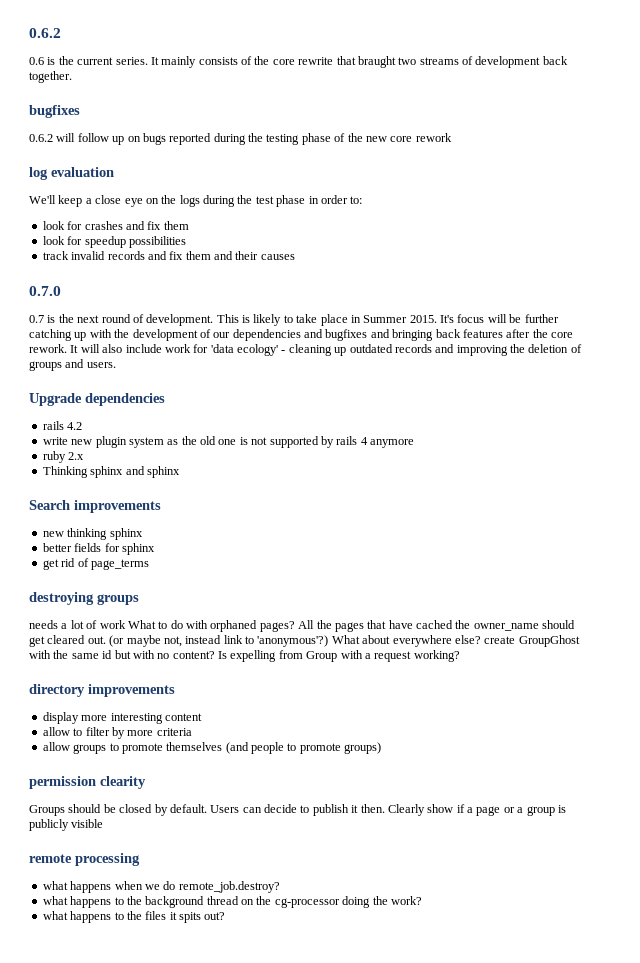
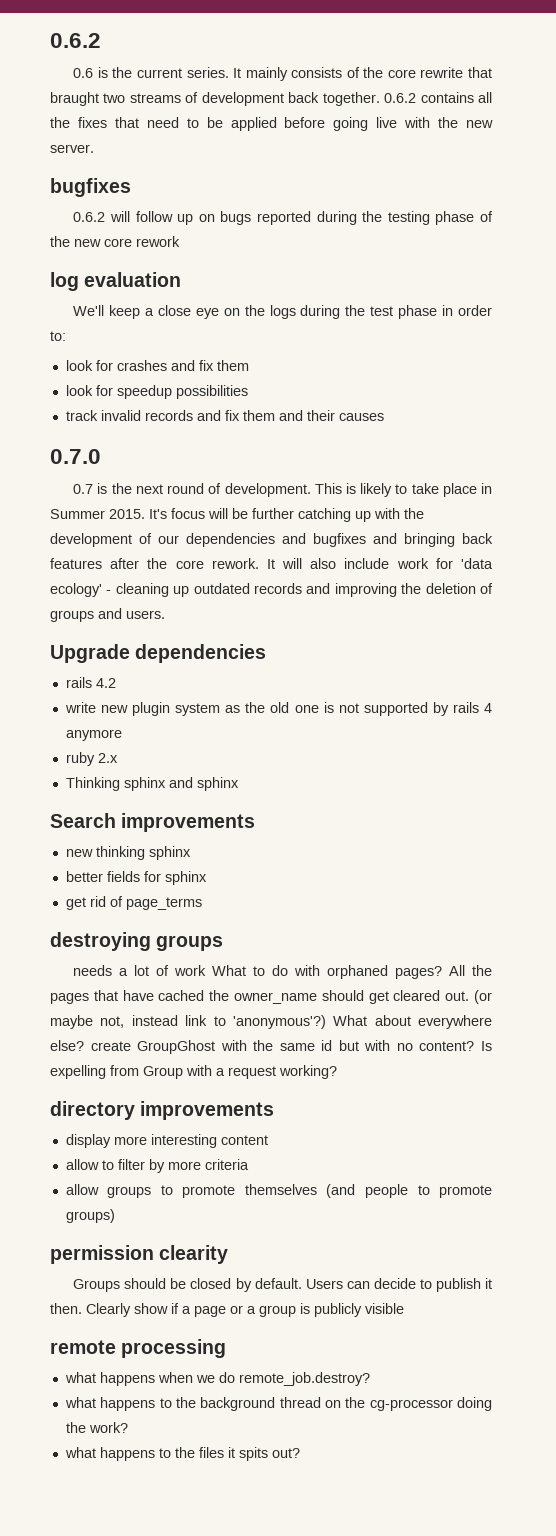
(72, 77) none -> [384,92,493,103] [50,117,494,131] [50,144,94,153] 0.6.2 contains all the fixes that need to be applied before going live with the new server.

